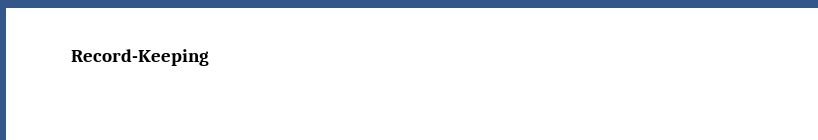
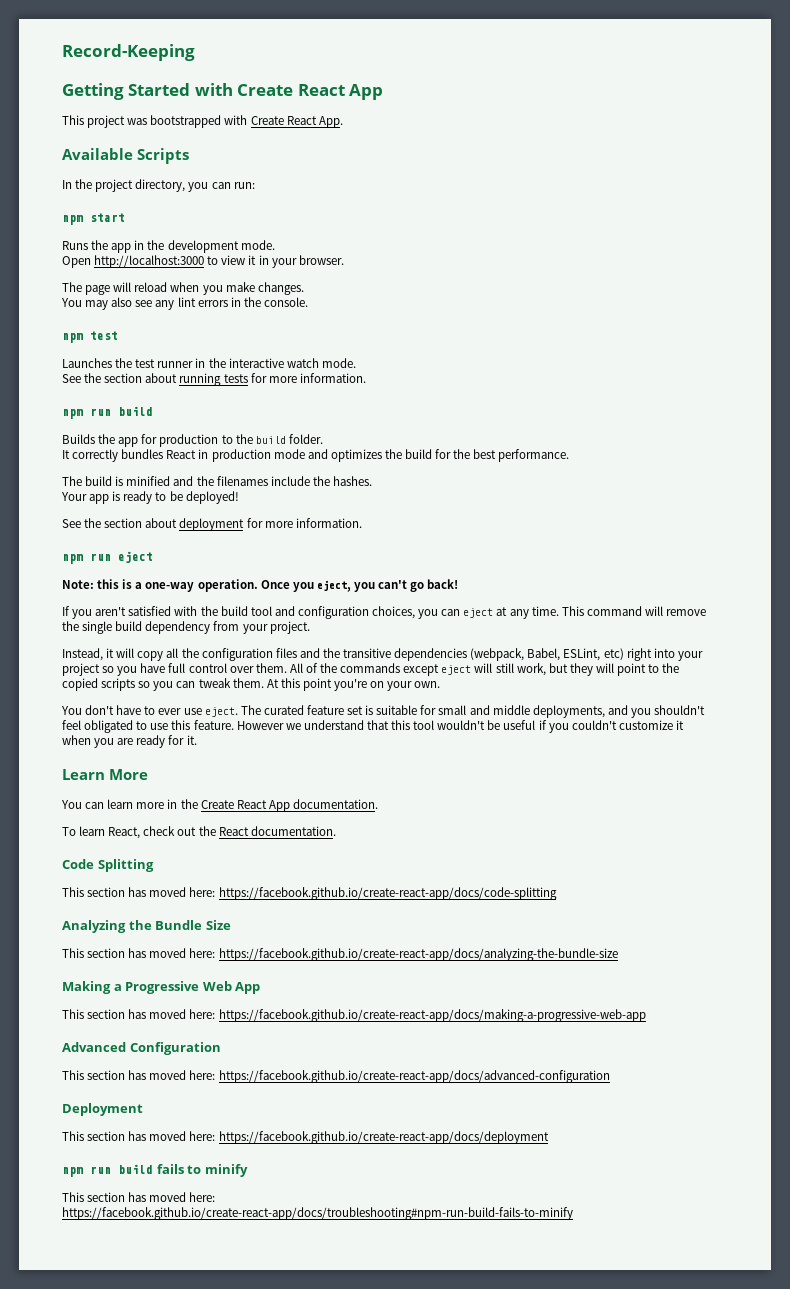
(209, 57) none -> [62,83,384,100] [62,115,343,128] [62,148,190,164] [62,179,255,192] [62,213,125,225] [62,240,275,253] [62,255,344,268] [62,282,304,295] [61,297,308,310] [62,331,118,343] [62,358,356,368] [62,373,366,386] [62,406,153,419] [62,434,323,447] [62,449,570,462] [62,476,372,486] [61,491,239,504] [62,518,362,531] [62,551,153,564] [62,579,459,592] [62,606,707,619] [62,621,310,634] [62,648,703,661] [62,663,680,676] [62,678,441,691] [61,705,706,718] [62,720,684,733] [62,735,197,748] [62,769,149,780] [61,799,378,812] [62,826,336,839] [62,859,154,872] [62,887,557,900] [62,920,231,933] [62,948,618,961] [62,981,261,994] [62,1009,646,1022] [62,1042,221,1055] [62,1070,610,1083] [62,1103,143,1116] [62,1131,549,1144] [62,1164,248,1177] [62,1192,216,1202] [62,1207,573,1220] // Getting Started with Create React App // This project was bootstrapped with Create React App. // Available Scripts // In the project directory, you can run: // npm start // Runs the app in the development mode. // Open http://localhost:3000 to view it in your browser. // The page will reload when you make changes. // You may also see any lint errors in the console. // npm test // Launches the test runner in the interactive watch mode. // See the section about running tests for more information. // npm run build // Builds the app for production to the build folder. // It correctly bundles React in production mode and optimizes the build for the best performance. // The build is minified and the filenames include the hashes. // Your app is ready to be deployed! // See the section about deployment for more information. // npm run eject // Note: this is a one-way operation. Once you eject, you can't go back! // If you aren't satisfied with the build tool and configuration choices, you can eject at any time. This command will remove the single build dependency from your project. // Instead, it will copy all the configuration files and the transitive dependencies (webpack, Babel, ESLint, etc) right into your project so you have full control over them. All of the commands except eject will still work, but they will point to the copied scripts so you can tweak them. At this point you're on your own. // You don't have to ever use eject. The curated feature set is suitable for small and middle deployments, and you shouldn't feel obligated to use this feature. However we understand that this tool wouldn't be useful if you couldn't customize it when you are ready for it. // Learn More // You can learn more in the Create React App documentation. // To learn React, check out the React documentation. // Code Splitting // This section has moved here: https://facebook.github.io/create-react-app/docs/code-splitting // Analyzing the Bundle Size // This section has moved here: https://facebook.github.io/create-react-app/docs/analyzing-the-bundle-size // Making a Progressive Web App // This section has moved here: https://facebook.github.io/create-react-app/docs/making-a-progressive-web-app // Advanced Configuration // This section has moved here: https://facebook.github.io/create-react-app/docs/advanced-configuration // Deployment // This section has moved here: https://facebook.github.io/create-react-app/docs/deployment // npm run build fails to minify // This section has moved here: https://facebook.github.io/create-react-app/docs/troubleshooting#npm-run-build-fails-to-minify

